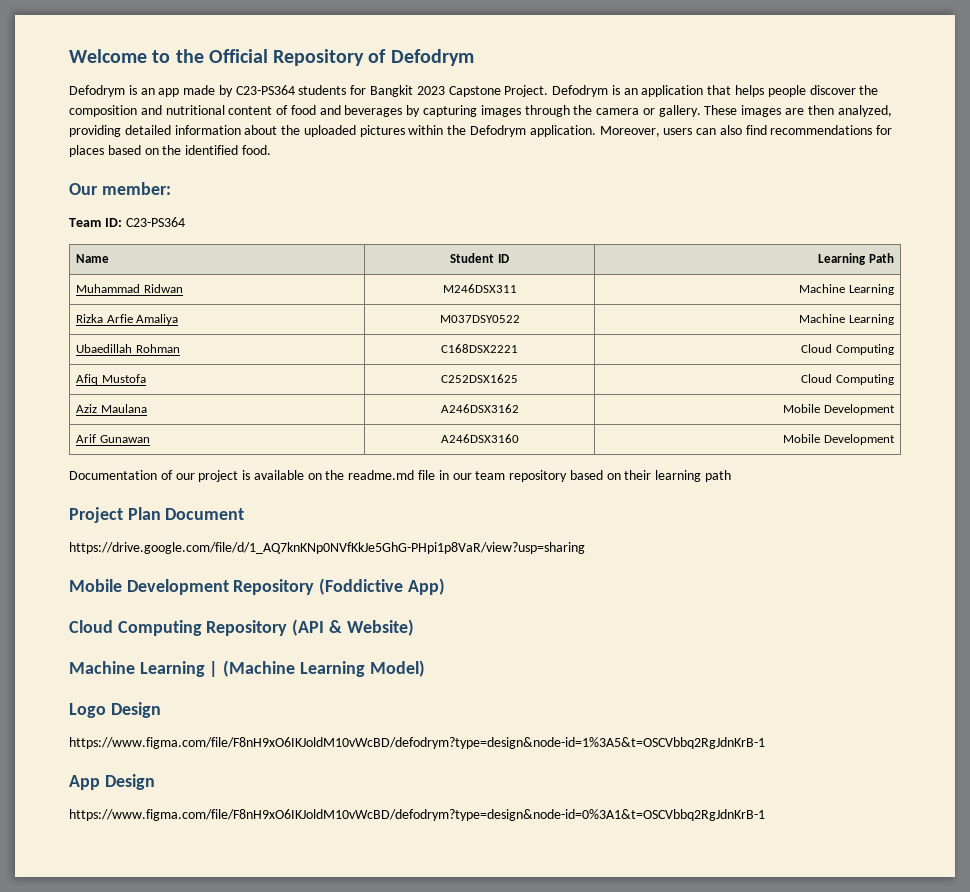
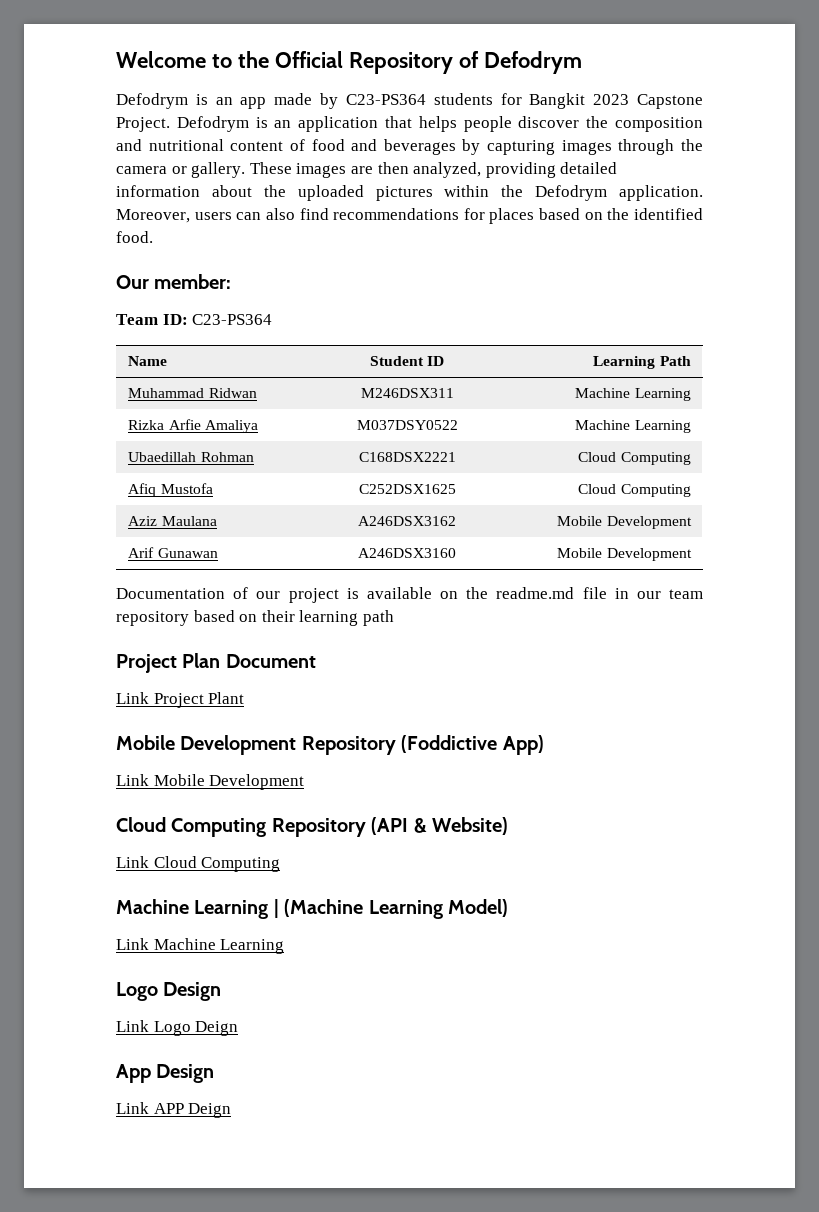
[69,542,585,554] https://drive.google.com/file/d/1_AQ7knKNp0NVfKkJe5GhG-PHpi1p8VaR/view?usp=sharing -> [116,692,245,708] Link Project Plant
(445, 586) none -> [116,774,305,790] // Link Mobile Development
(414, 627) none -> [116,856,281,872] // Link Cloud Computing
(425, 668) none -> [116,938,285,954] // Link Machine Learning
[69,737,765,749] https://www.figma.com/file/F8nH9xO6IKJoldM10vWcBD/defodrym?type=design&node-id=1%3A5&t=OSCVbbq2RgJdnKrB-1 -> [116,1020,239,1036] Link Logo Deign
[69,809,765,821] https://www.figma.com/file/F8nH9xO6IKJoldM10vWcBD/defodrym?type=design&node-id=0%3A1&t=OSCVbbq2RgJdnKrB-1 -> [116,1102,232,1118] Link APP Deign

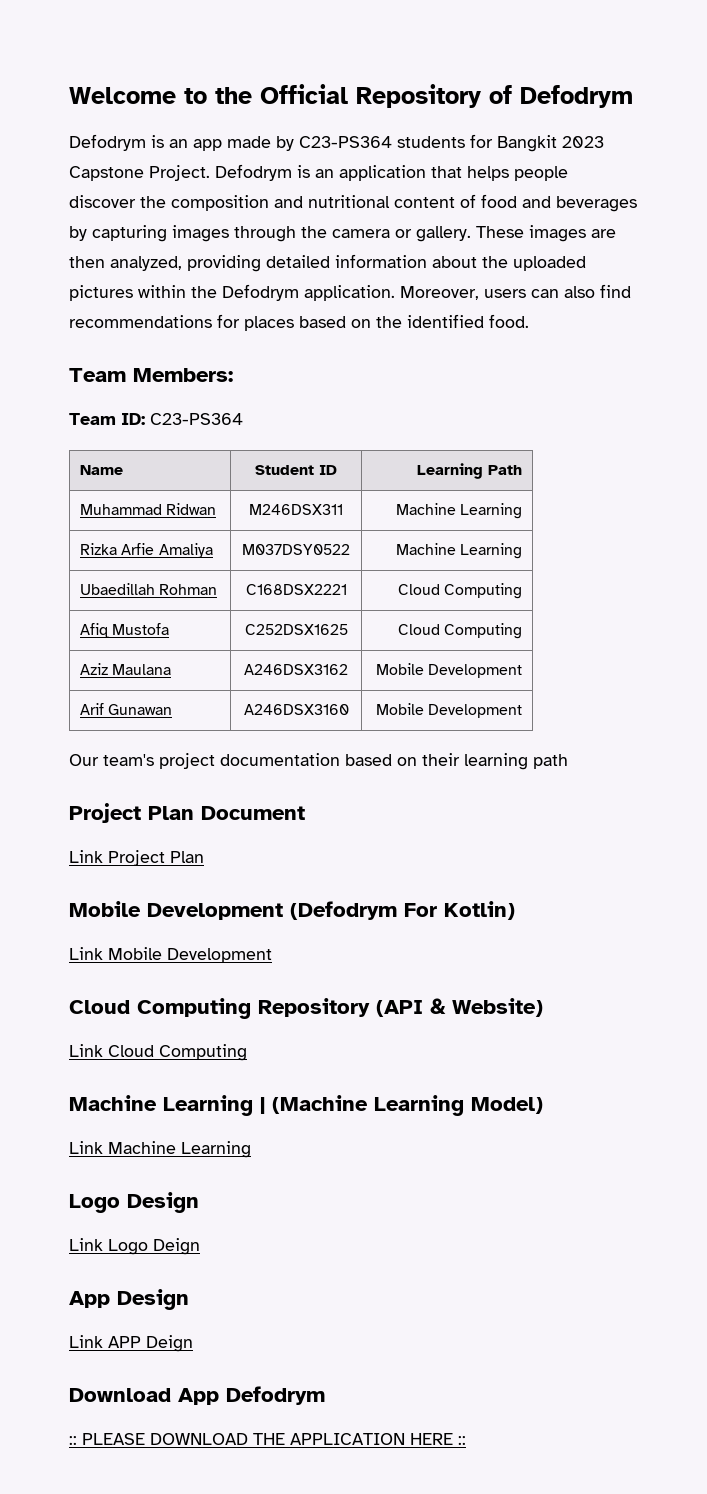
[116,274,232,289] Our member: -> [69,368,233,382] Team Members:
[116,587,703,603] [116,611,189,626] Documentation of our project is available on the readme.md file in our team repository -> [69,753,340,769] Our team's project documentation
[208,692,245,704] [116,735,544,755] Plant // Mobile Development Repository (Foddictive App) -> [170,851,204,863] [69,901,515,920] Plan // Mobile Development (Defodrym For Kotlin)
(232, 1110) none -> [69,1386,325,1405] [69,1433,466,1445] // Download App Defodrym // :: PLEASE DOWNLOAD THE APPLICATION HERE ::

